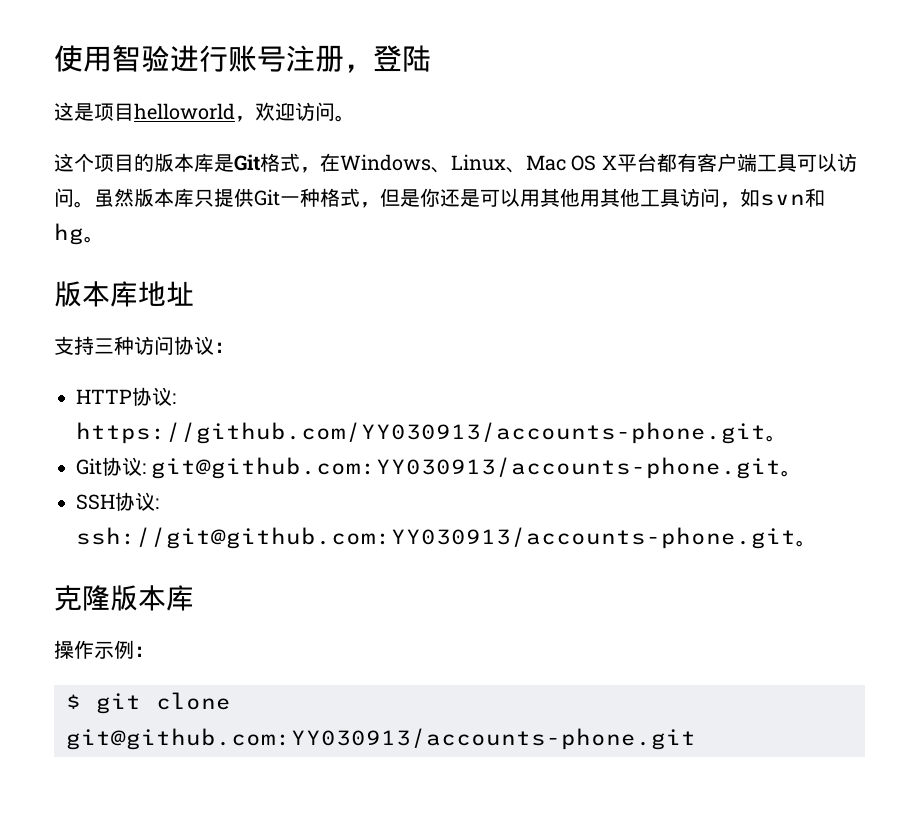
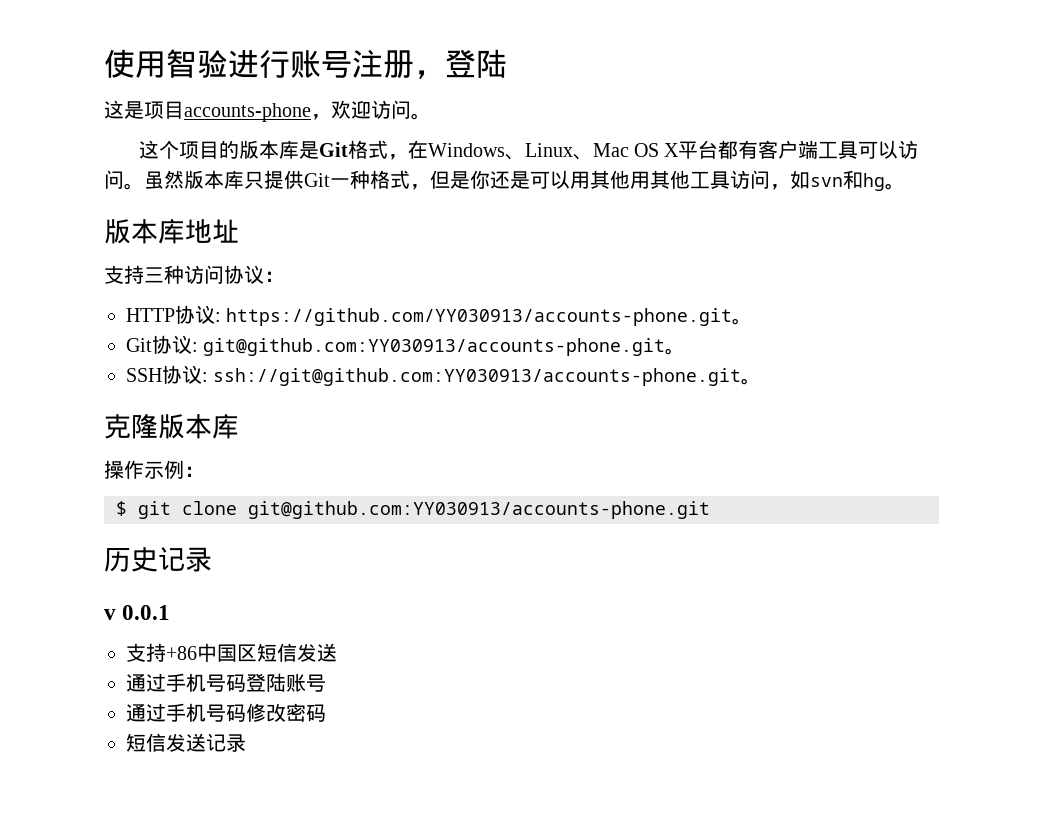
[134,103,235,120] helloworld -> [184,103,311,122] accounts-phone
(696, 739) none -> [104,547,212,572] [104,605,171,620] [126,643,337,662] [126,673,326,692] [126,703,326,722] [126,733,246,752] // 历史记录 // v 0.0.1 // 支持+86中国区短信发送 // 通过手机号码登陆账号 // 通过手机号码修改密码 // 短信发送记录

